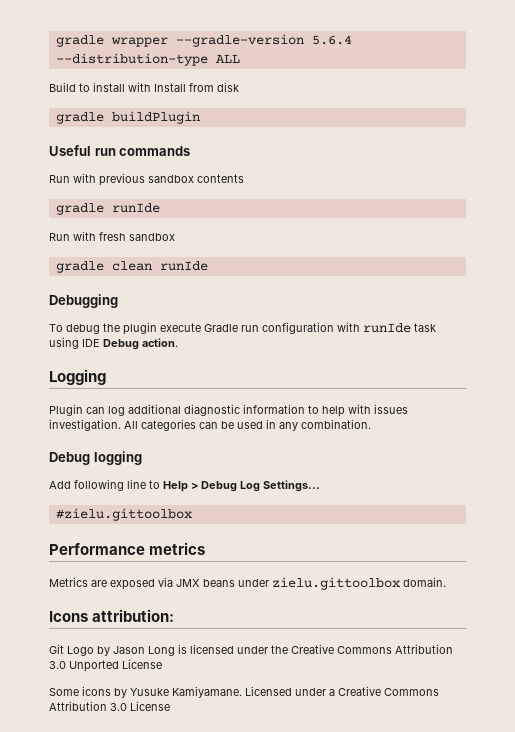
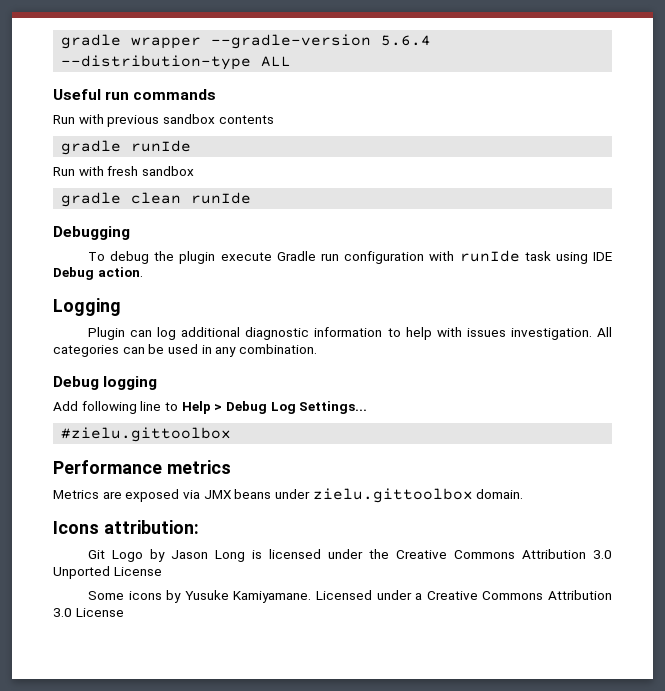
[49,82,239,92] [55,111,200,124] // Build to install with Install from disk // gradle buildPlugin -> (292, 61) none

